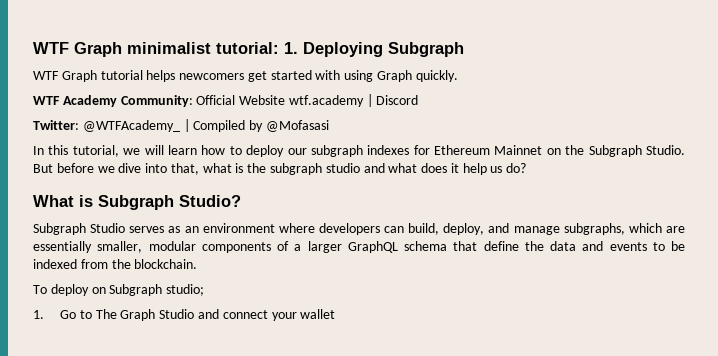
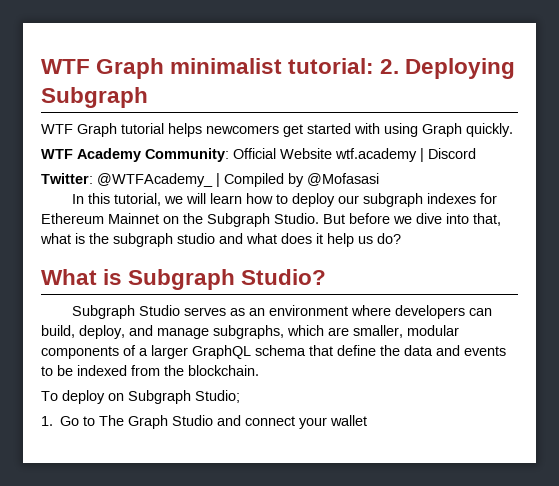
[284,42,298,54] 1. -> [380,59,400,74] 2.
[33,241,92,253] essentially -> (349, 331) none
[166,284,205,296] studio; -> [195,390,240,403] Studio;

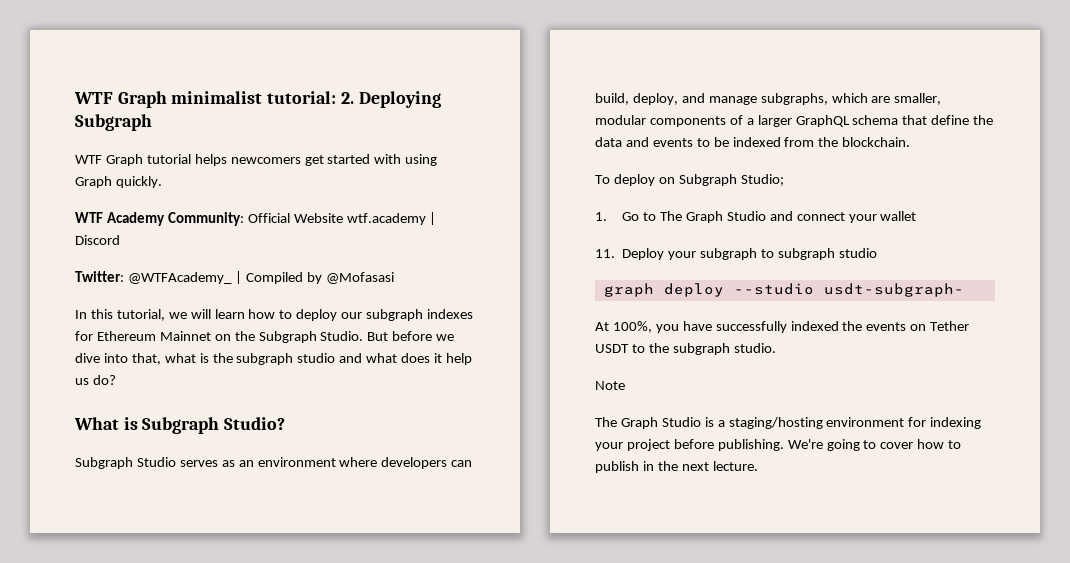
(368, 420) none -> [595,248,877,260] [603,283,964,297] [595,321,970,333] [595,343,776,355] [595,381,625,390] [595,417,982,429] [595,439,962,451] [595,461,758,473] // 11. Deploy your subgraph to subgraph studio // graph deploy --studio usdt-subgraph- // At 100%, you have successfully indexed the events on Tether USDT to the subgraph studio. // Note // The Graph Studio is a staging/hosting environment for indexing your project before publishing. We're going to cover how to publish in the next lecture.

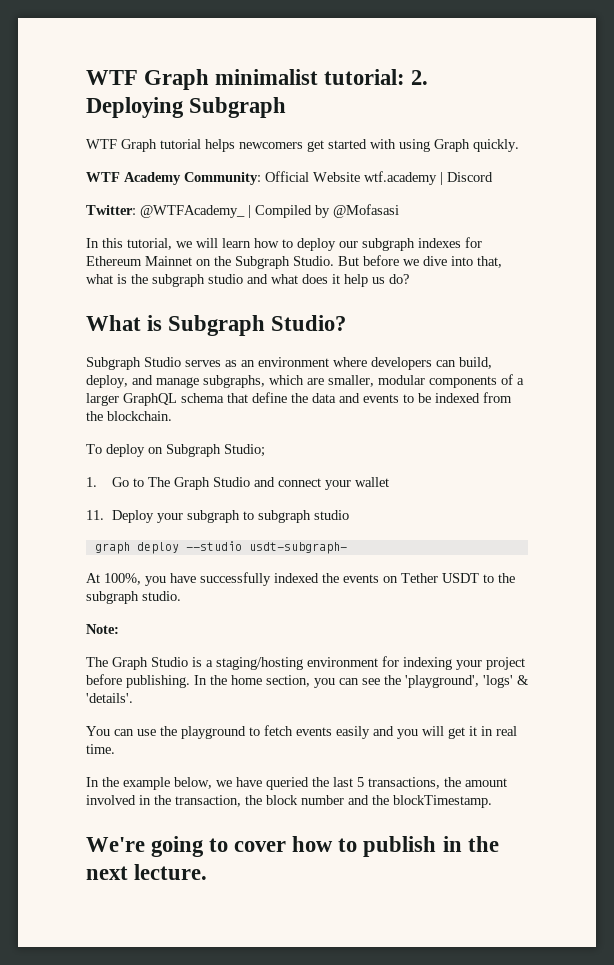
[595,381,625,390] Note -> [86,624,119,634] Note:
(784, 445) none -> [194,675,529,688] [86,693,133,703] [86,725,517,739] [86,744,115,754] [86,777,507,790] [86,795,492,808] In the home section, you can see the 'playground', 'logs' & 'details'. // You can use the playground to fetch events easily and you will get it in real time. // In the example below, we have queried the last 5 transactions, the amount involved in the transaction, the block number and the blockTimestamp. //

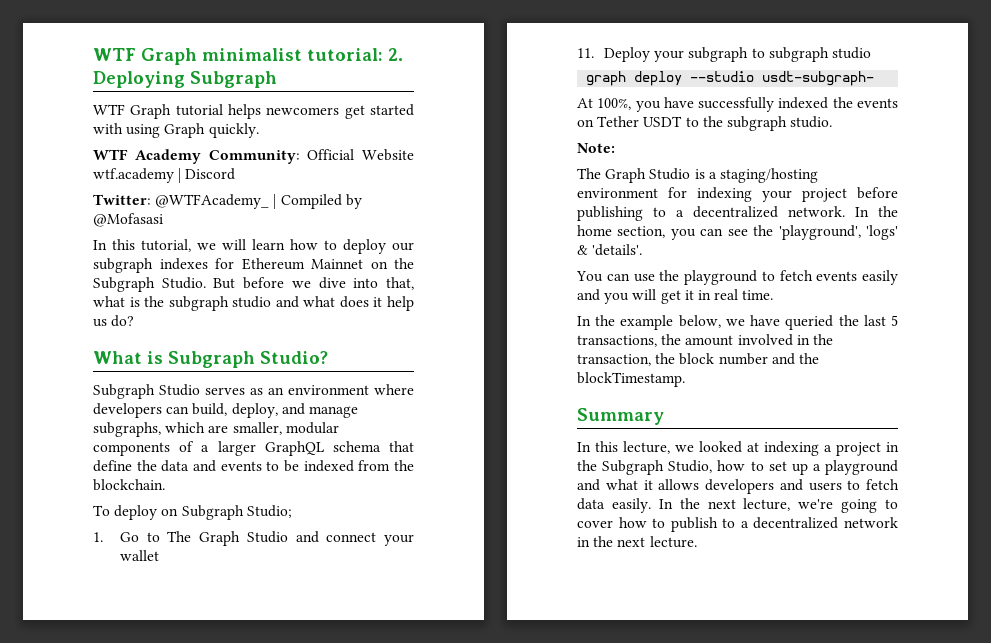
[126,675,190,688] publishing. -> [577,206,845,221] publishing to a decentralized network.
[86,837,145,852] We're -> [577,408,664,425] [577,441,899,456] [577,460,898,475] [577,479,899,494] [577,498,834,513] Summary // In this lecture, we looked at indexing a project in the Subgraph Studio, how to set up a playground and what it allows developers and users to fetch data easily. In the next lecture, we're
(437, 846) none -> [722,517,898,529] to a decentralized network

